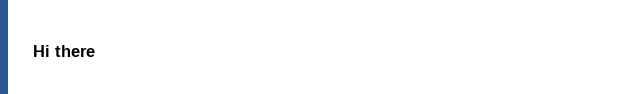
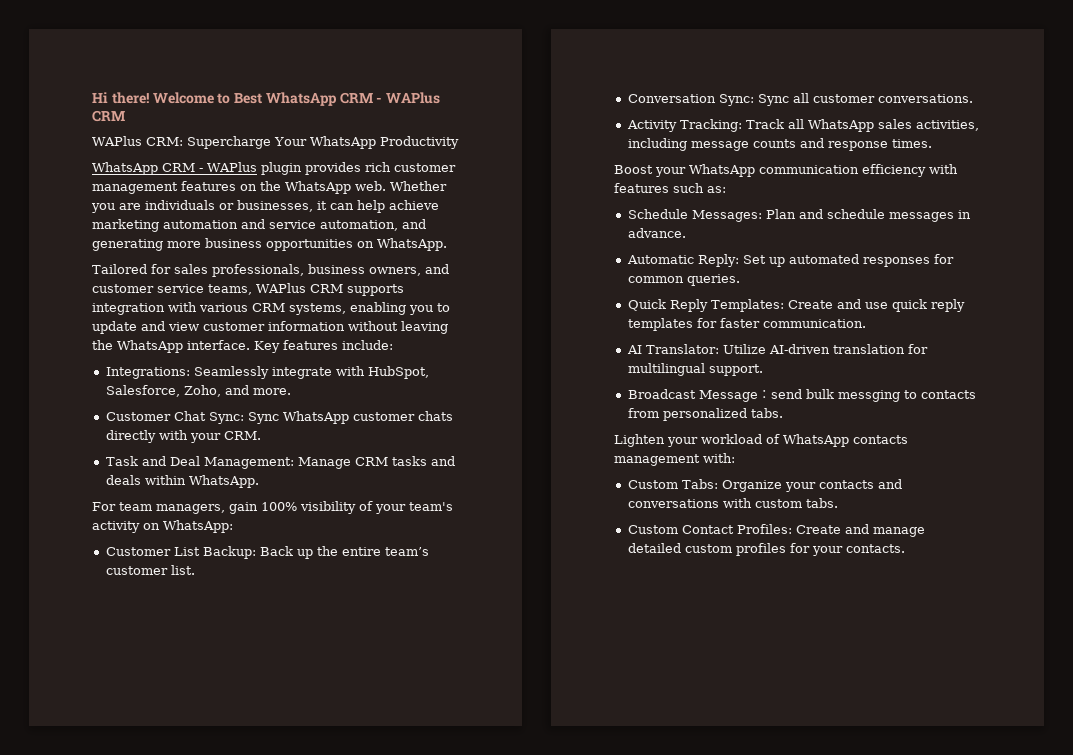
[55,45,95,57] there -> [111,92,441,106] [92,110,125,122] [92,136,459,149] [92,162,456,175] [92,181,447,194] [91,200,439,213] [92,219,426,232] [92,238,447,251] [92,264,449,277] [92,283,404,296] [92,302,450,315] [92,321,448,334] [92,340,393,353] [105,366,429,379] [105,385,291,397] [105,411,453,424] [105,430,261,443] [105,456,455,469] [105,475,259,488] [92,501,453,514] [92,520,233,533] [105,546,429,559] [105,565,195,575] [627,93,973,106] [626,119,979,132] [627,138,932,151] [614,164,958,177] [614,183,726,193] [627,209,971,222] [627,228,686,238] [626,254,954,267] [627,274,740,286] [627,299,965,312] [627,318,866,331] [626,344,928,354] [627,363,763,376] [627,389,976,402] [627,408,783,421] [614,434,908,447] [614,453,735,466] [627,479,902,492] [627,498,838,508] [627,524,925,537] [627,543,905,556] there! Welcome to Best WhatsApp CRM - WAPlus CRM // WAPlus CRM: Supercharge Your WhatsApp Productivity // WhatsApp CRM - WAPlus plugin provides rich customer management features on the WhatsApp web. Whether you are individuals or businesses, it can help achieve marketing automation and service automation, and generating more business opportunities on WhatsApp. // Tailored for sales professionals, business owners, and customer service teams, WAPlus CRM supports integration with various CRM systems, enabling you to update and view customer information without leaving the WhatsApp interface. Key features include: // Integrations: Seamlessly integrate with HubSpot, Salesforce, Zoho, and more. // Customer Chat Sync: Sync WhatsApp customer chats directly with your CRM. // Task and Deal Management: Manage CRM tasks and deals within WhatsApp. // For team managers, gain 100% visibility of your team's activity on WhatsApp: // Customer List Backup: Back up the entire team’s customer list. // Conversation Sync: Sync all customer conversations. // Activity Tracking: Track all WhatsApp sales activities, including message counts and response times. // Boost your WhatsApp communication efficiency with features such as: // Schedule Messages: Plan and schedule messages in advance. // Automatic Reply: Set up automated responses for common queries. // Quick Reply Templates: Create and use quick reply templates for faster communication. // AI Translator: Utilize AI-driven translation for multilingual support. // Broadcast Message：send bulk messging to contacts from personalized tabs. // Lighten your workload of WhatsApp contacts management with: // Custom Tabs: Organize your contacts and conversations with custom tabs. // Custom Contact Profiles: Create and manage detailed custom profiles for your contacts.

